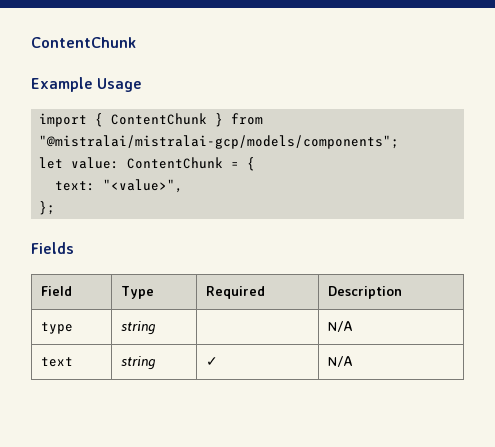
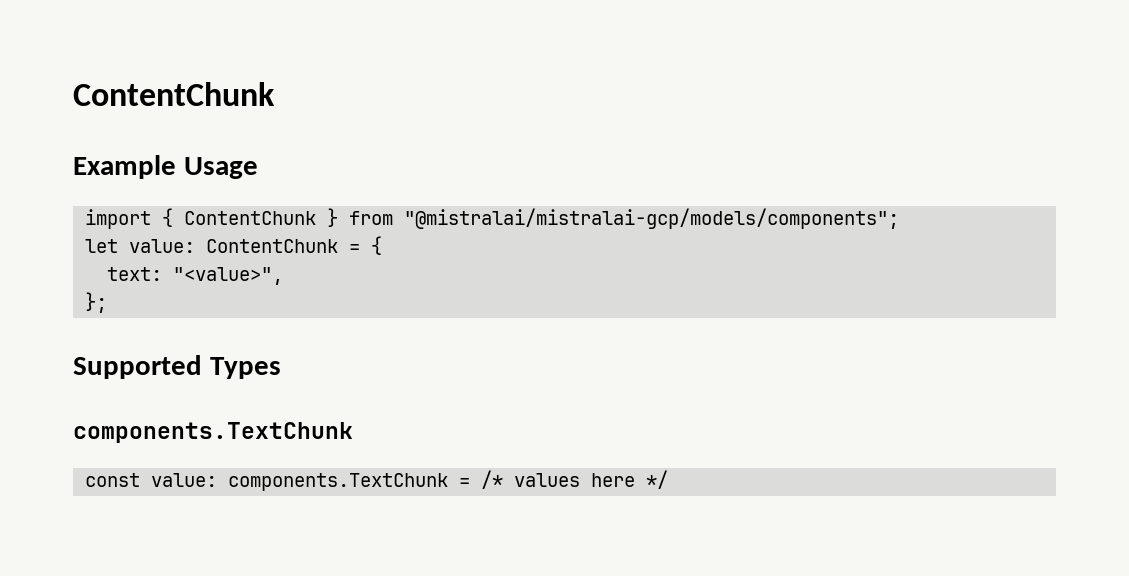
[31,242,74,254] [40,286,72,296] [120,286,154,299] [205,286,265,299] [327,286,402,299] [40,322,73,334] [120,321,156,335] [327,321,353,332] [40,357,73,367] [120,356,156,370] [205,357,218,366] [327,356,353,367] Fields // Field | Type | Required | Description // type | string | | N/A // text | string | ✓ | N/A -> [73,355,281,379] [73,422,353,443] [84,470,668,491] Supported Types // components.TextChunk // const value: components.TextChunk = /* values here */

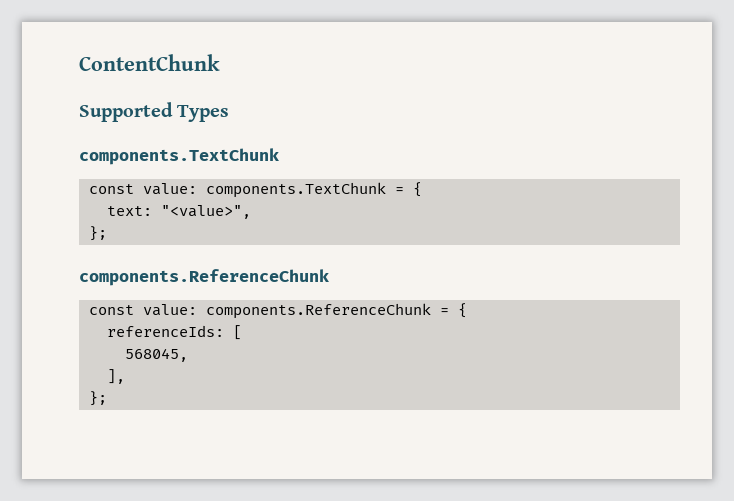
[73,82,275,106] [73,155,258,179] [84,208,899,229] [84,236,382,255] [106,267,283,285] [84,292,107,313] ContentChunk // Example Usage // import { ContentChunk } from "@mistralai/mistralai-gcp/models/components"; // let value: ContentChunk = { // text: "<value>", // }; -> [79,54,220,71] ContentChunk
[480,470,668,489] /* values here */ -> [413,182,423,197] [107,205,252,219] [89,226,108,241] [79,269,329,286] [89,303,468,319] [107,325,243,340] [125,348,189,362] [107,369,126,384] [89,391,108,406] { // text: "<value>", // }; // components.ReferenceChunk // const value: components.ReferenceChunk = { // referenceIds: [ // 568045, // ], // };

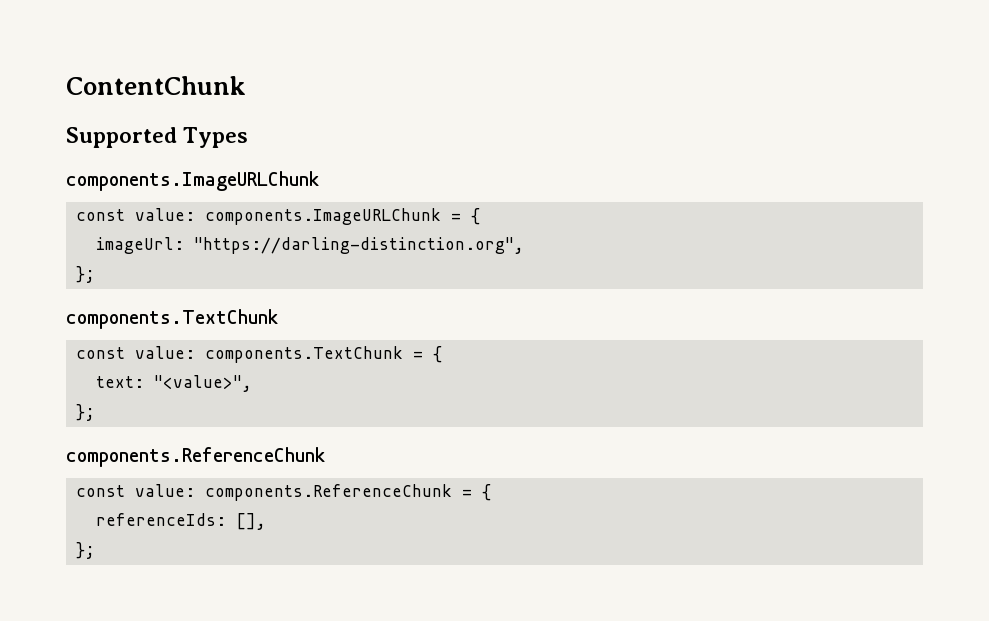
(230, 113) none -> [66,171,320,191] [76,208,481,225] [96,237,525,254] [76,266,96,283] // components.ImageURLChunk // const value: components.ImageURLChunk = { // imageUrl: "https://darling-distinction.org", // };
[233,325,243,340] [125,348,189,362] [107,369,126,384] [ // 568045, // ], -> [236,513,267,530] [],

